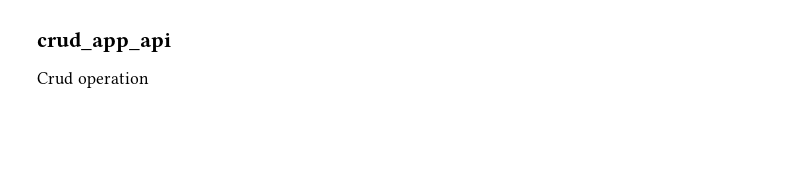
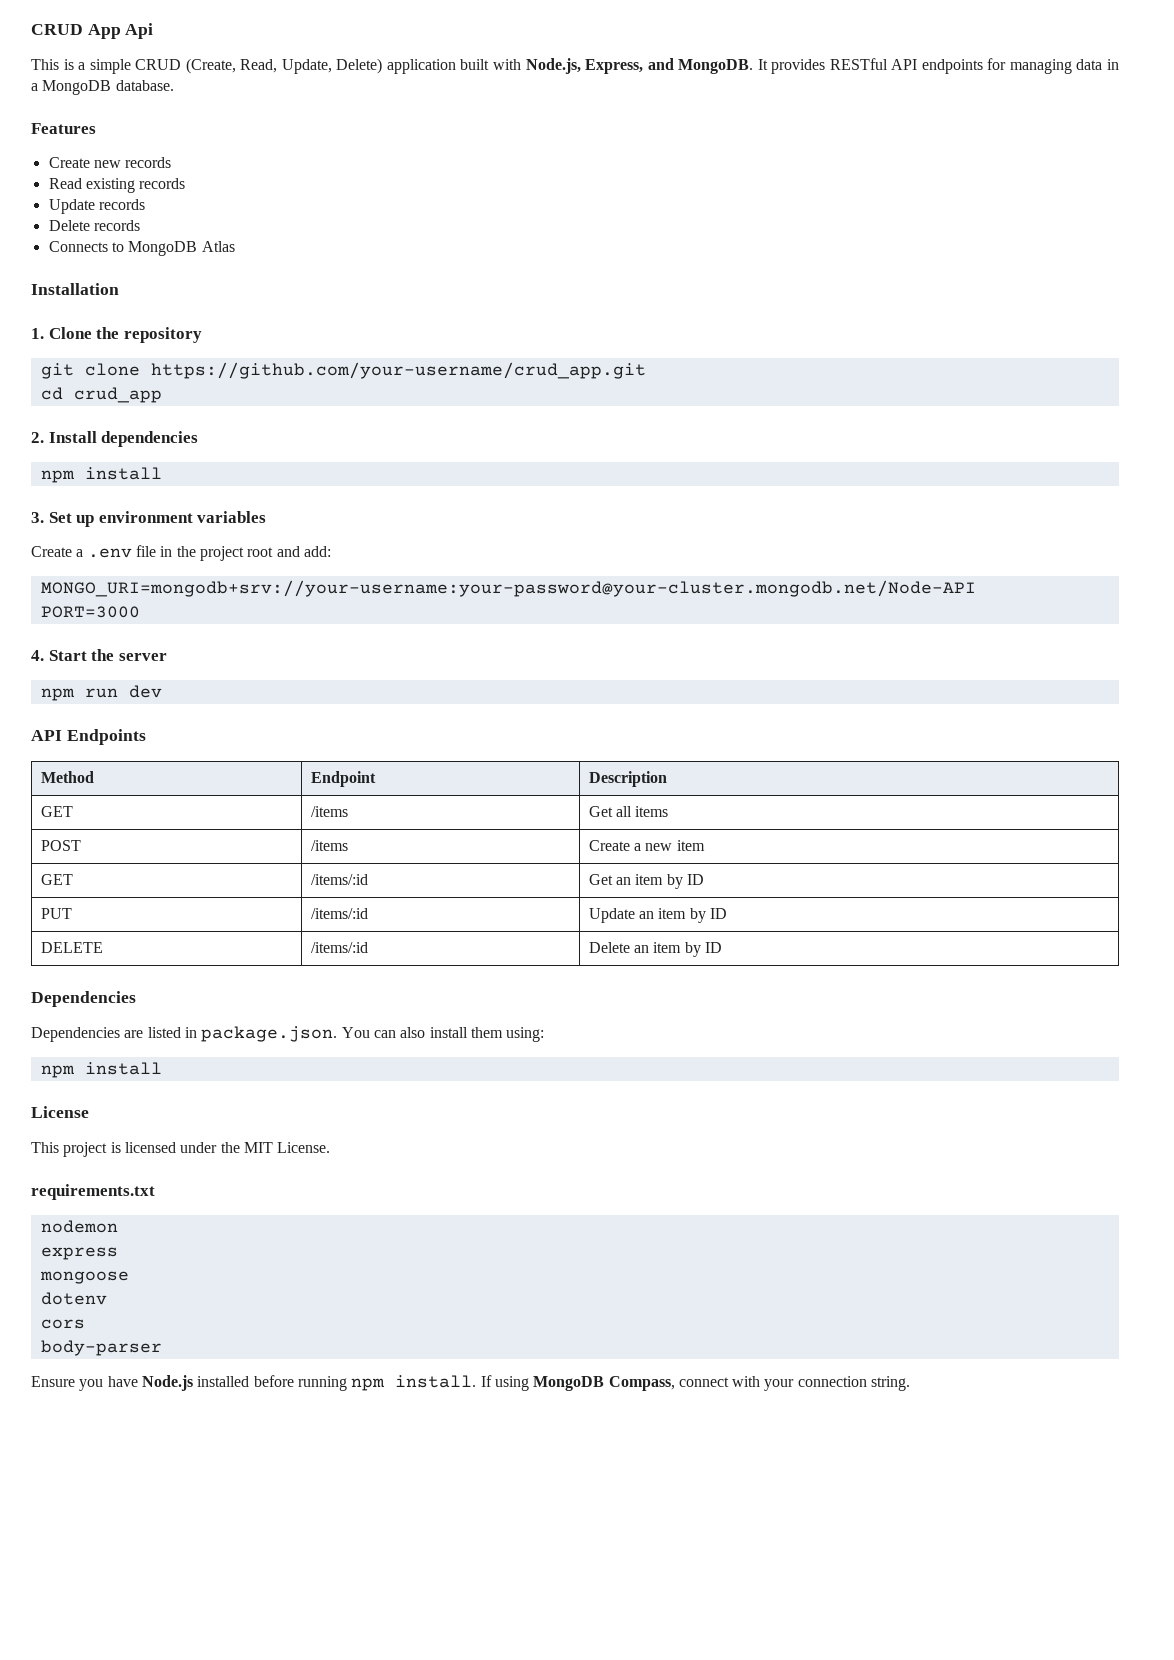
[37,32,171,52] [37,72,149,88] crud_app_api // Crud operation -> [31,23,154,39] [31,58,1119,74] [31,80,174,95] [31,123,96,134] [48,157,172,168] [48,178,186,193] [48,199,145,214] [48,220,140,231] [48,241,235,256] [31,283,119,295] [31,327,202,343] [40,362,646,379] [40,387,162,403] [31,431,199,447] [40,467,162,483] [31,511,267,527] [31,545,331,561] [40,580,976,597] [40,606,140,618] [31,649,167,661] [40,685,162,701] [31,729,146,745] [40,771,94,783] [310,771,376,787] [588,771,667,787] [40,806,73,817] [310,806,348,817] [588,806,669,817] [40,840,81,851] [310,840,348,851] [588,840,705,851] [40,874,73,885] [310,874,368,885] [588,874,704,889] [40,908,72,919] [310,908,368,919] [588,908,727,923] [40,942,103,953] [310,942,368,953] [588,942,722,957] [31,991,136,1007] [31,1026,545,1042] [40,1062,162,1078] [31,1106,89,1118] [31,1142,331,1157] [31,1184,155,1200] [40,1220,118,1233] [40,1247,118,1260] [39,1271,129,1284] [40,1292,107,1305] [40,1319,85,1329] [40,1340,162,1356] [31,1375,911,1391] CRUD App Api // This is a simple CRUD (Create, Read, Update, Delete) application built with Node.js, Express, and MongoDB. It provides RESTful API endpoints for managing data in a MongoDB database. // Features // Create new records // Read existing records // Update records // Delete records // Connects to MongoDB Atlas // Installation // 1. Clone the repository // git clone https://github.com/your-username/crud_app.git // cd crud_app // 2. Install dependencies // npm install // 3. Set up environment variables // Create a .env file in the project root and add: // MONGO_URI=mongodb+srv://your-username:your-password@your-cluster.mongodb.net/Node-API // PORT=3000 // 4. Start the server // npm run dev // API Endpoints // Method | Endpoint | Description // GET | /items | Get all items // POST | /items | Create a new item // GET | /items/:id | Get an item by ID // PUT | /items/:id | Update an item by ID // DELETE | /items/:id | Delete an item by ID // Dependencies // Dependencies are listed in package.json. You can also install them using: // npm install // License // This project is licensed under the MIT License. // requirements.txt // nodemon // express // mongoose // dotenv // cors // body-parser // Ensure you have Node.js installed before running npm install. If using MongoDB Compass, connect with your connection string.

